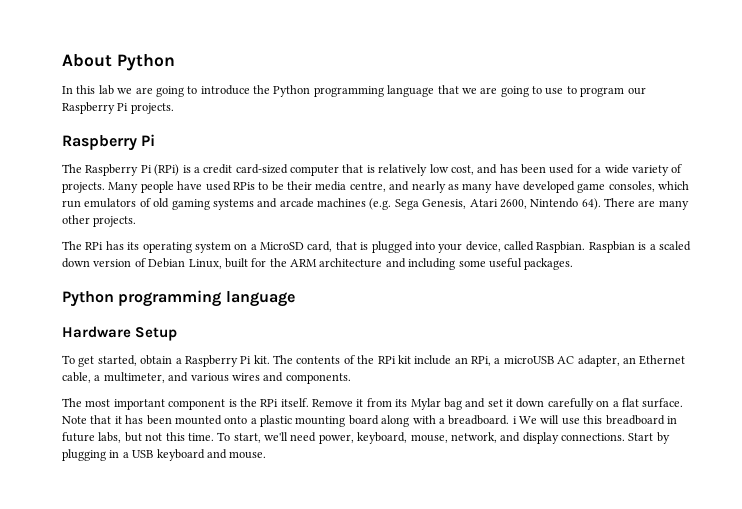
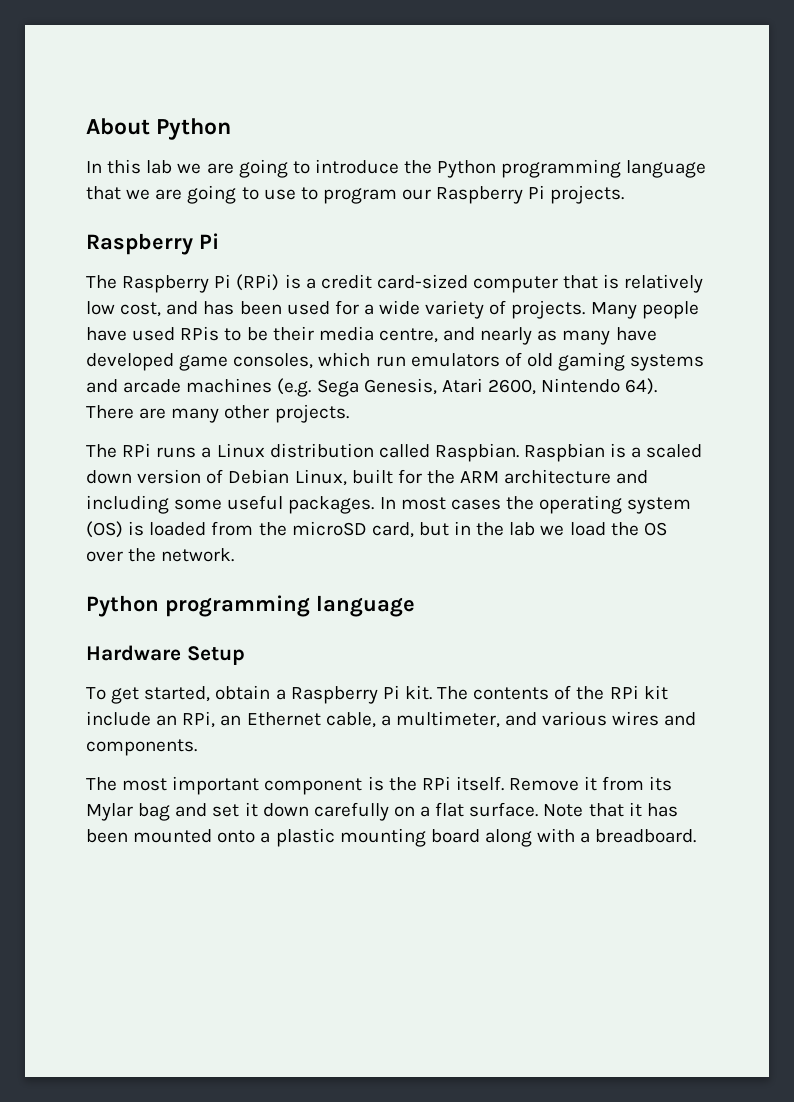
[105,241,501,253] has its operating system on a MicroSD card, that is plugged into your device, -> [156,443,374,458] runs a Linux distribution
(574, 264) none -> [379,495,692,514] [86,521,667,538] [86,548,235,562] In most cases the operating system (OS) is loaded from the microSD card, but in the lab we load the OS over the network.
[494,355,620,367] a microUSB AC adapter, -> (216, 719) none
[512,415,677,425] [62,432,670,444] [62,449,267,461] i We will use this breadboard in future labs, but not this time. To start, we'll need power, keyboard, mouse, network, and display connections. Start by plugging in a USB keyboard and mouse. -> (697, 836) none

